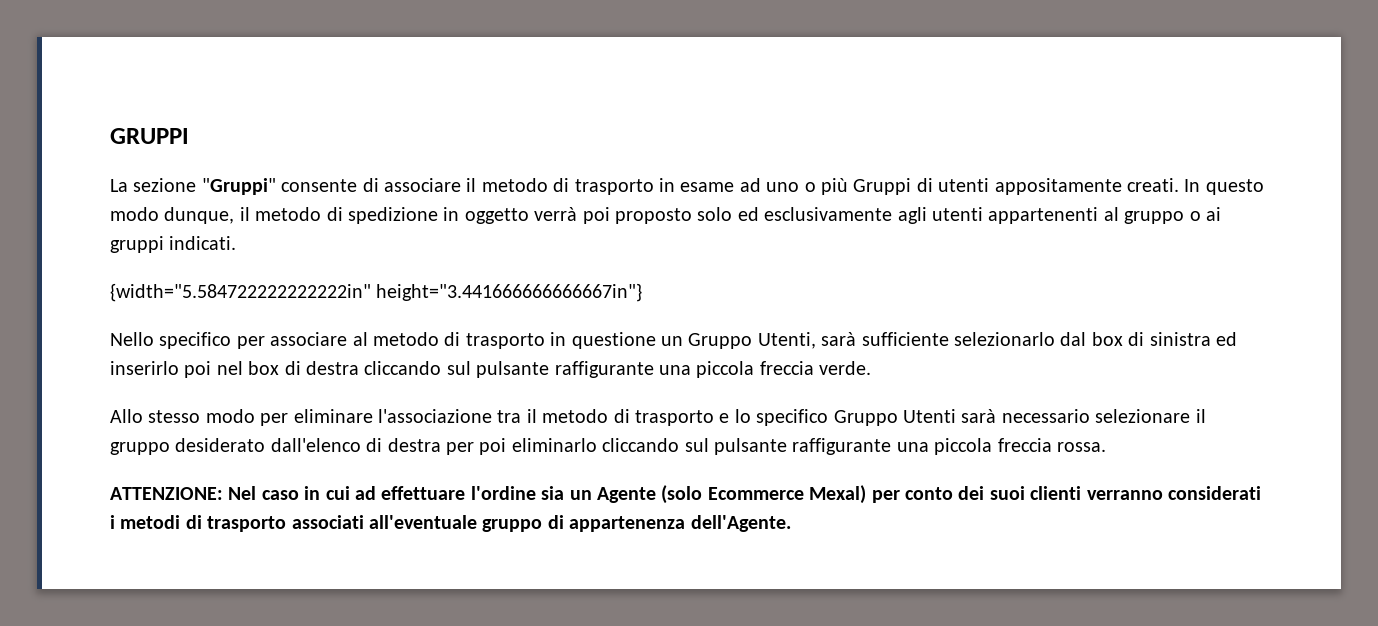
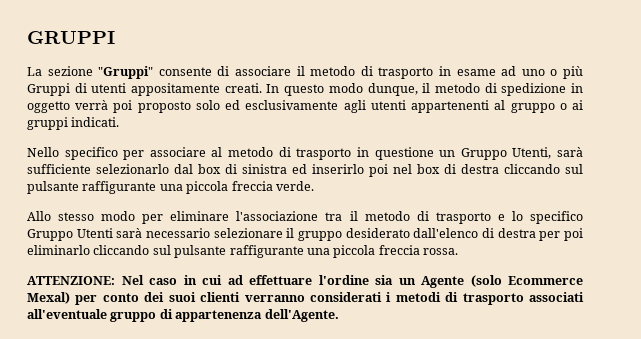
[110,283,643,302] // {width="5.584722222222222in" height="3.441666666666667in"} -> (120, 122) none

